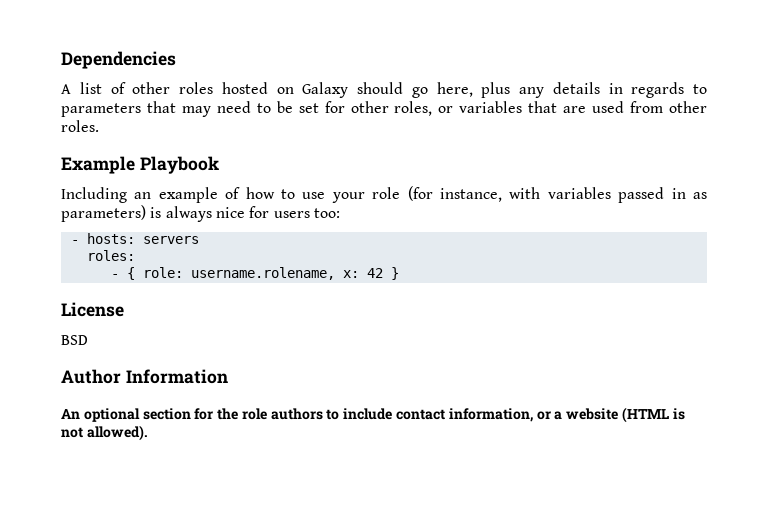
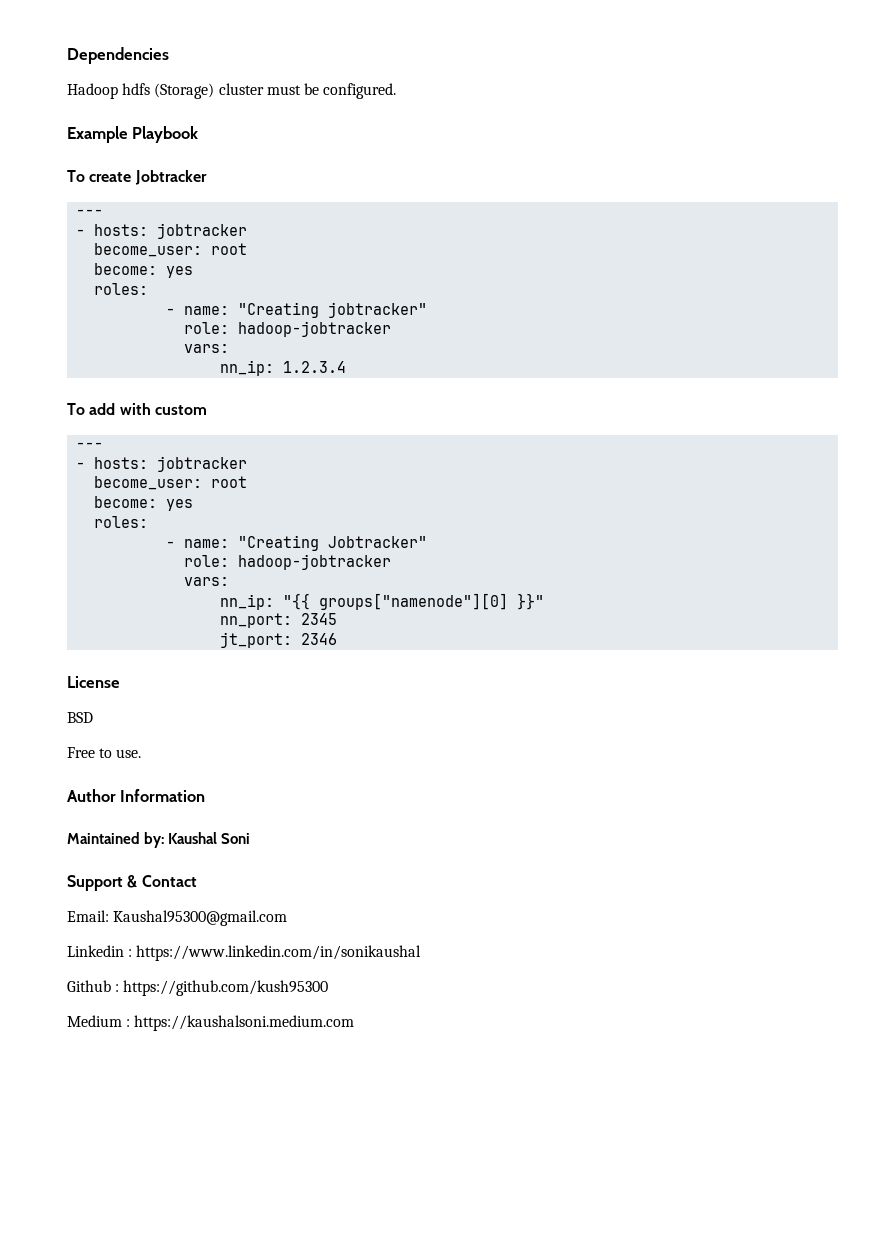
[61,82,707,98] [61,101,707,117] [61,120,99,132] [61,156,219,174] [61,186,707,203] [61,205,340,222] [70,233,199,244] [86,250,135,261] [110,267,399,280] A list of other roles hosted on Galaxy should go here, plus any details in regards to parameters that may need to be set for other roles, or variables that are used from other roles. // Example Playbook // Including an example of how to use your role (for instance, with variables passed in as parameters) is always nice for users too: // - hosts: servers // roles: // - { role: username.rolename, x: 42 } -> [67,83,397,99] [67,126,199,143] [67,170,207,185] [76,209,104,216] [76,223,248,239] [94,243,248,257] [94,263,194,278] [94,283,149,295] [166,302,428,318] [184,321,392,337] [184,344,230,353] [220,360,347,376] [67,403,207,415] [76,442,104,449] [76,456,248,472] [94,476,248,490] [94,496,194,511] [94,516,149,528] [166,535,428,551] [184,554,392,570] [184,577,230,586] [220,593,545,610] [220,613,338,628] [220,632,338,648] Hadoop hdfs (Storage) cluster must be configured. // Example Playbook // To create Jobtracker // --- // - hosts: jobtracker // become_user: root // become: yes // roles: // - name: "Creating jobtracker" // role: hadoop-jobtracker // vars: // nn_ip: 1.2.3.4 // To add with custom // --- // - hosts: jobtracker // become_user: root // become: yes // roles: // - name: "Creating Jobtracker" // role: hadoop-jobtracker // vars: // nn_ip: "{{ groups["namenode"][0] }}" // nn_port: 2345 // jt_port: 2346
(88, 340) none -> [67,747,142,758] // Free to use.
[61,407,685,423] [61,425,148,441] An optional section for the role authors to include contact information, or a website (HTML is not allowed). -> [67,832,251,848] [67,875,197,891] [67,910,288,926] [67,945,422,961] [67,980,329,996] [67,1015,355,1031] Maintained by: Kaushal Soni // Support & Contact // Email: Kaushal95300@gmail.com // Linkedin : https://www.linkedin.com/in/sonikaushal // Github : https://github.com/kush95300 // Medium : https://kaushalsoni.medium.com

